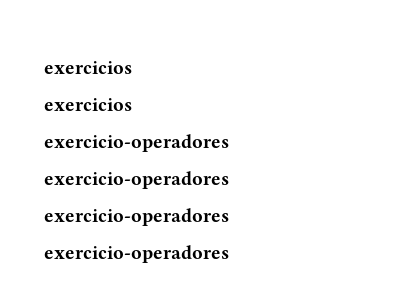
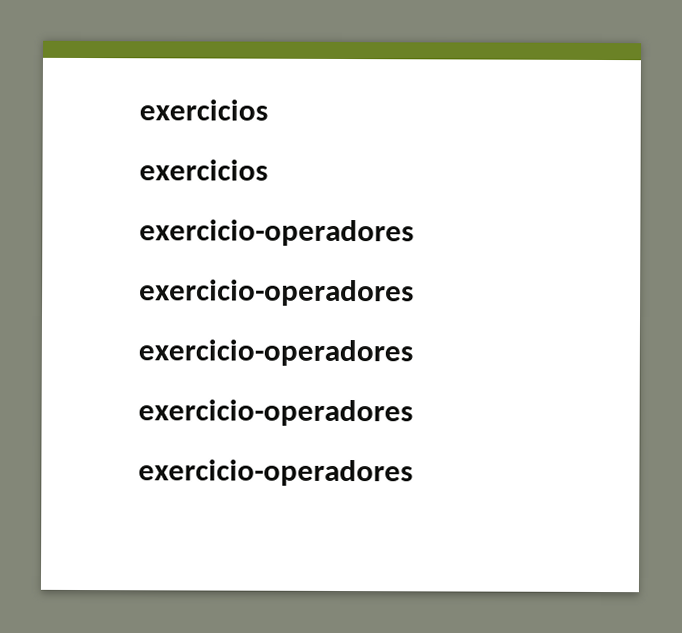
(229, 254) none -> [138,459,413,487] // exercicio-operadores

